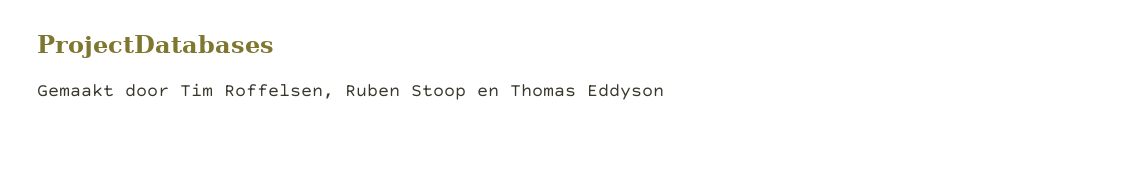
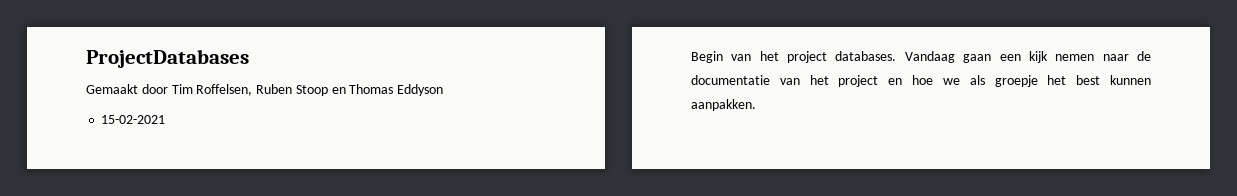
(664, 92) none -> [101,115,166,124] [691,51,1151,63] [691,75,1151,87] [691,99,756,111] // 15-02-2021 // Begin van het project databases. Vandaag gaan een kijk nemen naar de documentatie van het project en hoe we als groepje het best kunnen aanpakken.

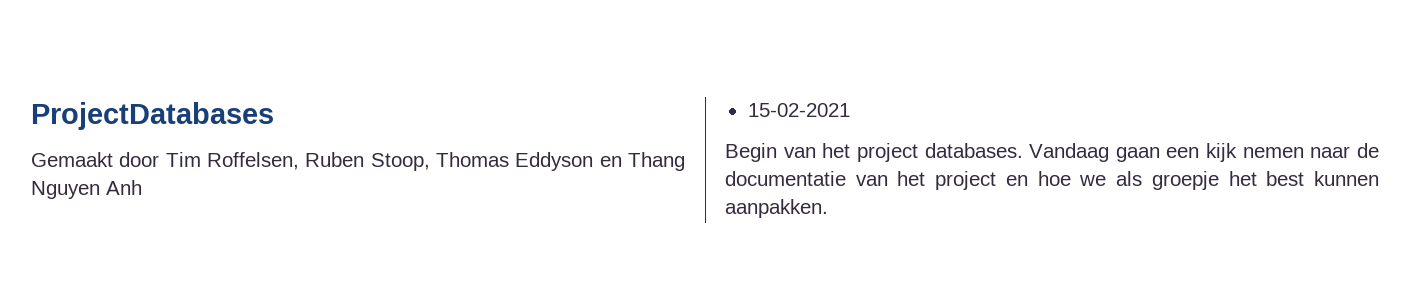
[295,85,346,96] Stoop en -> [370,153,430,171] Stoop,
(444, 90) none -> [599,152,685,171] [31,180,142,199] en Thang Nguyen Anh

